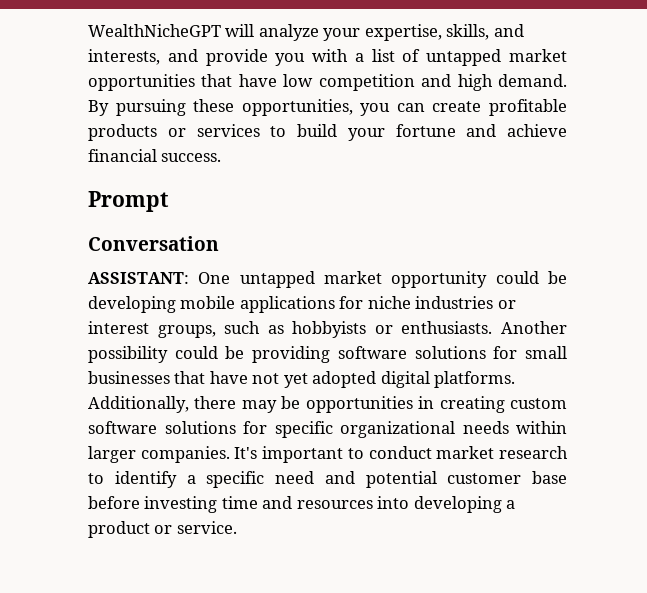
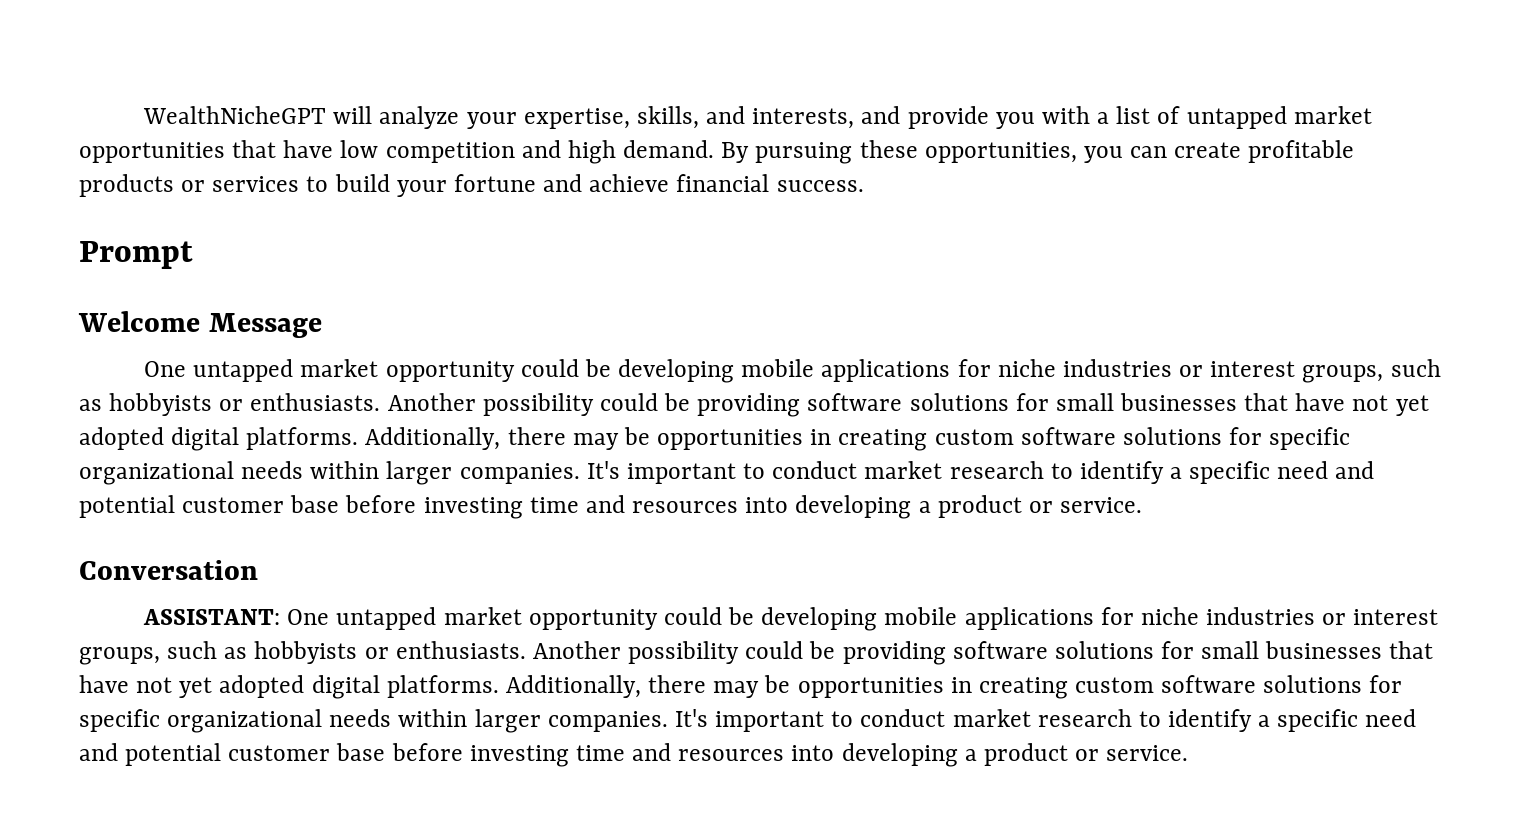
(169, 201) none -> [78,311,322,338] [144,359,1441,383] [79,393,1429,417] [79,427,1351,451] [79,461,1375,485] [79,495,1143,519] // Welcome Message // One untapped market opportunity could be developing mobile applications for niche industries or interest groups, such as hobbyists or enthusiasts. Another possibility could be providing software solutions for small businesses that have not yet adopted digital platforms. Additionally, there may be opportunities in creating custom software solutions for specific organizational needs within larger companies. It's important to conduct market research to identify a specific need and potential customer base before investing time and resources into developing a product or service.

